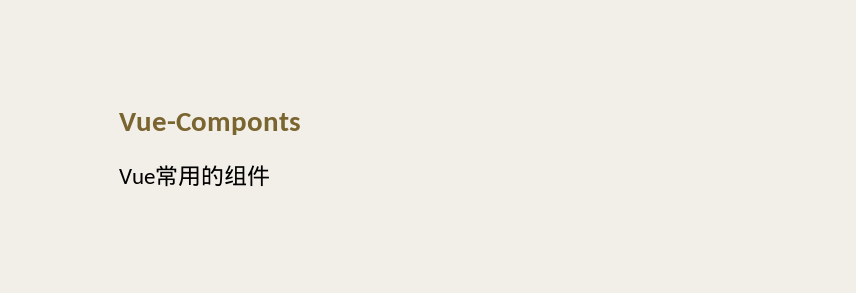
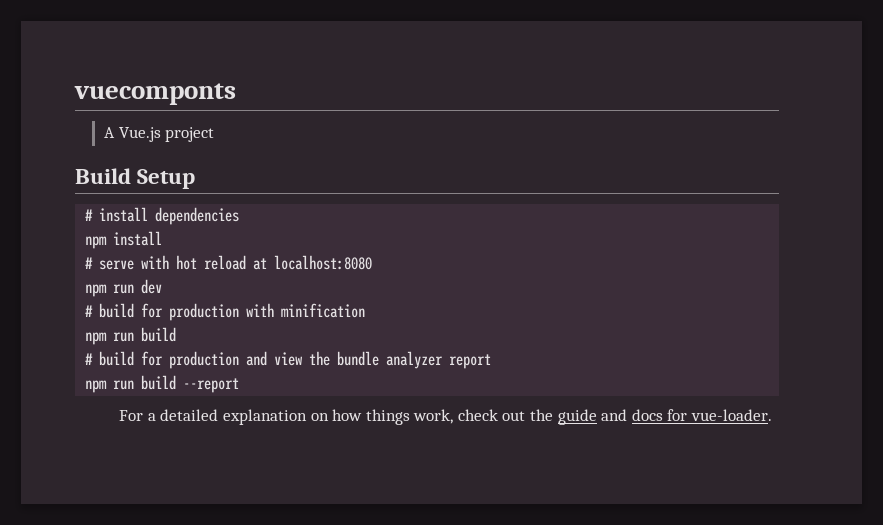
[119,113,301,135] [119,165,270,187] Vue-Componts // Vue常用的组件 -> [74,83,236,105] [104,127,215,142] [75,168,196,189] [85,207,240,225] [85,231,163,249] [85,255,373,270] [85,279,163,297] [85,303,366,321] [85,327,177,345] [85,351,492,369] [85,375,240,393] [119,409,773,425] vuecomponts // A Vue.js project // Build Setup // # install dependencies // npm install // # serve with hot reload at localhost:8080 // npm run dev // # build for production with minification // npm run build // # build for production and view the bundle analyzer report // npm run build --report // For a detailed explanation on how things work, check out the guide and docs for vue-loader.

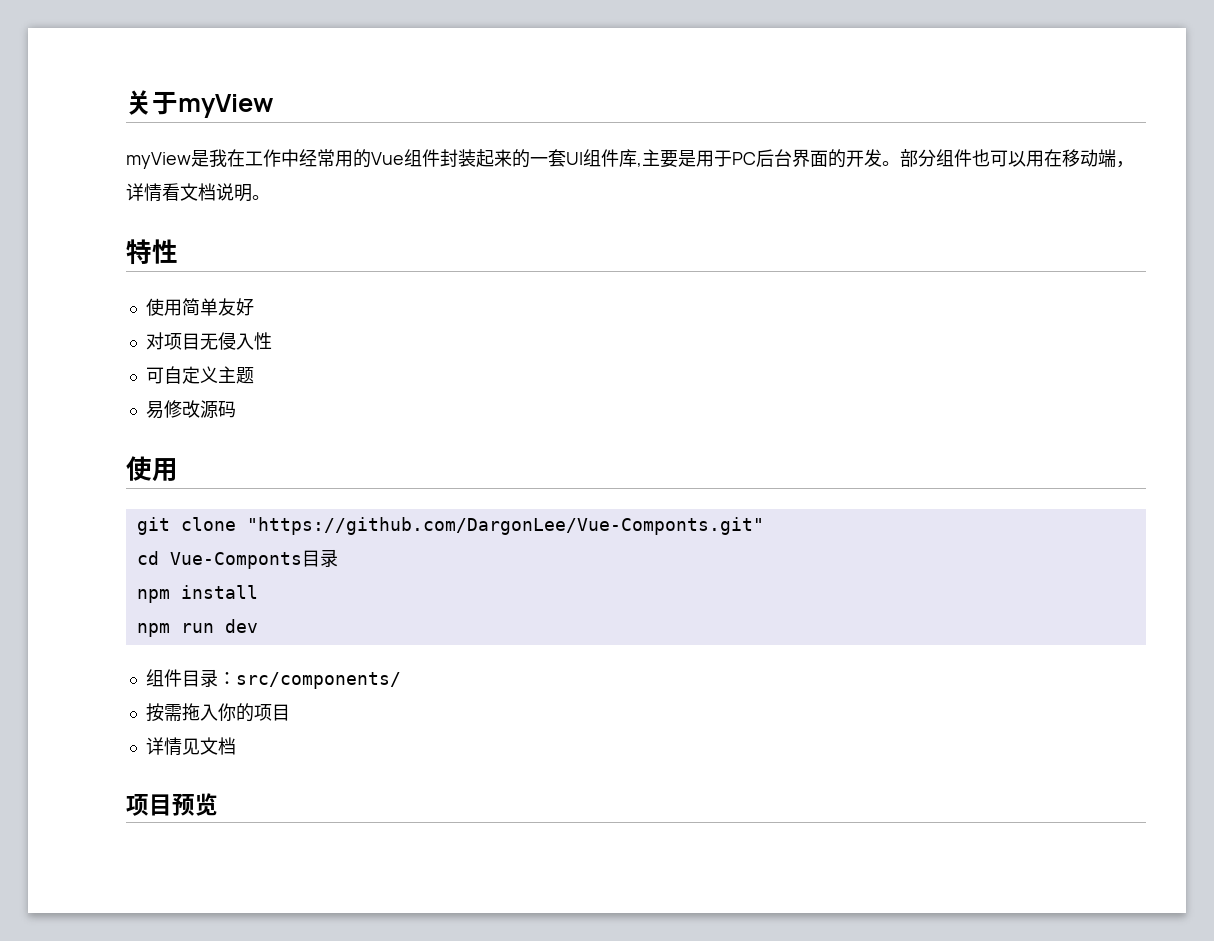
[74,83,236,105] [104,127,215,142] [75,168,196,189] [85,207,240,225] [85,231,163,249] [85,255,373,270] [85,279,163,297] [85,303,366,321] [85,327,177,345] [85,351,492,369] [85,375,240,393] [119,409,773,425] vuecomponts // A Vue.js project // Build Setup // # install dependencies // npm install // # serve with hot reload at localhost:8080 // npm run dev // # build for production with minification // npm run build // # build for production and view the bundle analyzer report // npm run build --report // For a detailed explanation on how things work, check out the guide and docs for vue-loader. -> [126,90,273,118] [126,149,1134,169] [126,183,270,202] [126,239,178,265] [145,298,254,316] [145,332,272,350] [145,366,254,384] [145,400,236,419] [126,456,178,482] [136,517,764,535] [136,549,338,569] [136,585,258,603] [136,619,258,637] [145,669,401,689] [145,703,290,722] [145,737,236,756] [126,793,218,816] 关于myView // myView是我在工作中经常用的Vue组件封装起来的一套UI组件库,主要是用于PC后台界面的开发。部分组件也可以用在移动端，详情看文档说明。 // 特性 // 使用简单友好 // 对项目无侵入性 // 可自定义主题 // 易修改源码 // 使用 // git clone "https://github.com/DargonLee/Vue-Componts.git" // cd Vue-Componts目录 // npm install // npm run dev // 组件目录：src/components/ // 按需拖入你的项目 // 详情见文档 // 项目预览

